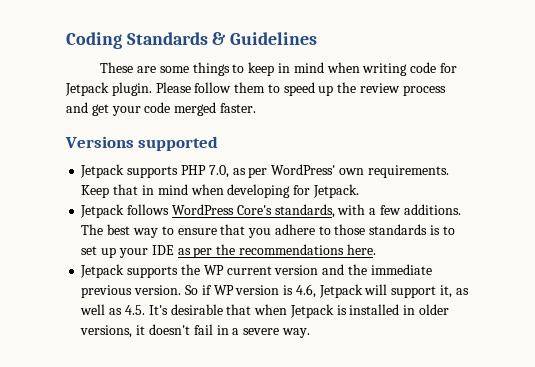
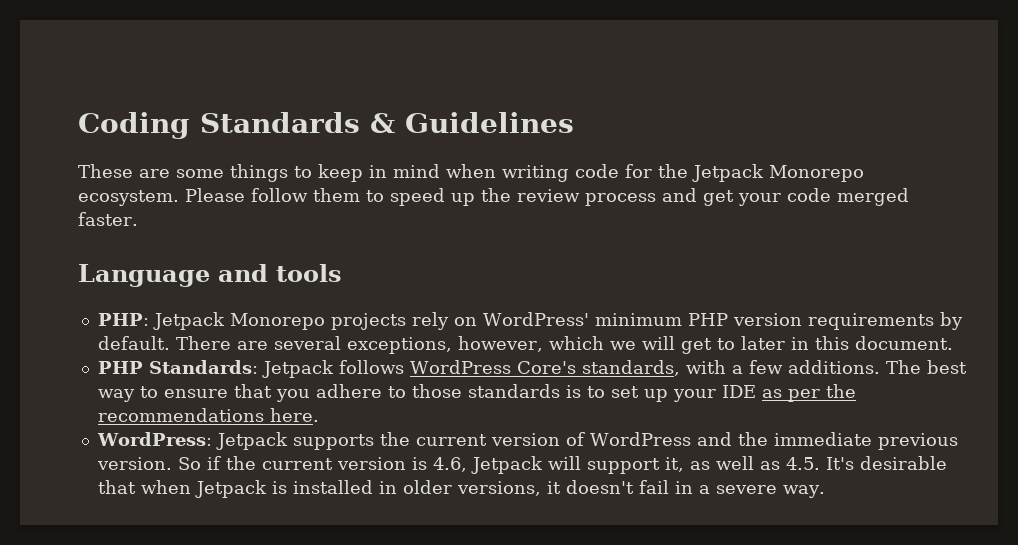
[65,82,152,96] Jetpack plugin. -> [658,164,864,182] [78,190,179,206] the Jetpack Monorepo ecosystem.
[65,136,219,151] [80,164,449,178] [81,184,359,198] Versions supported // Jetpack supports PHP 7.0, as per WordPress' own requirements. Keep that in mind when developing for Jetpack. // -> [78,264,342,287] [97,312,963,330] [97,336,953,354] [97,360,258,374] Language and tools // PHP: Jetpack Monorepo projects rely on WordPress' minimum PHP version requirements by default. There are several exceptions, however, which we will get to later in this document. // PHP Standards:
(376, 249) none -> [96,432,212,446] WordPress:
[203,265,319,275] WP current version -> [415,432,691,446] current version of WordPress
[213,285,234,295] WP -> [225,456,333,470] the current

